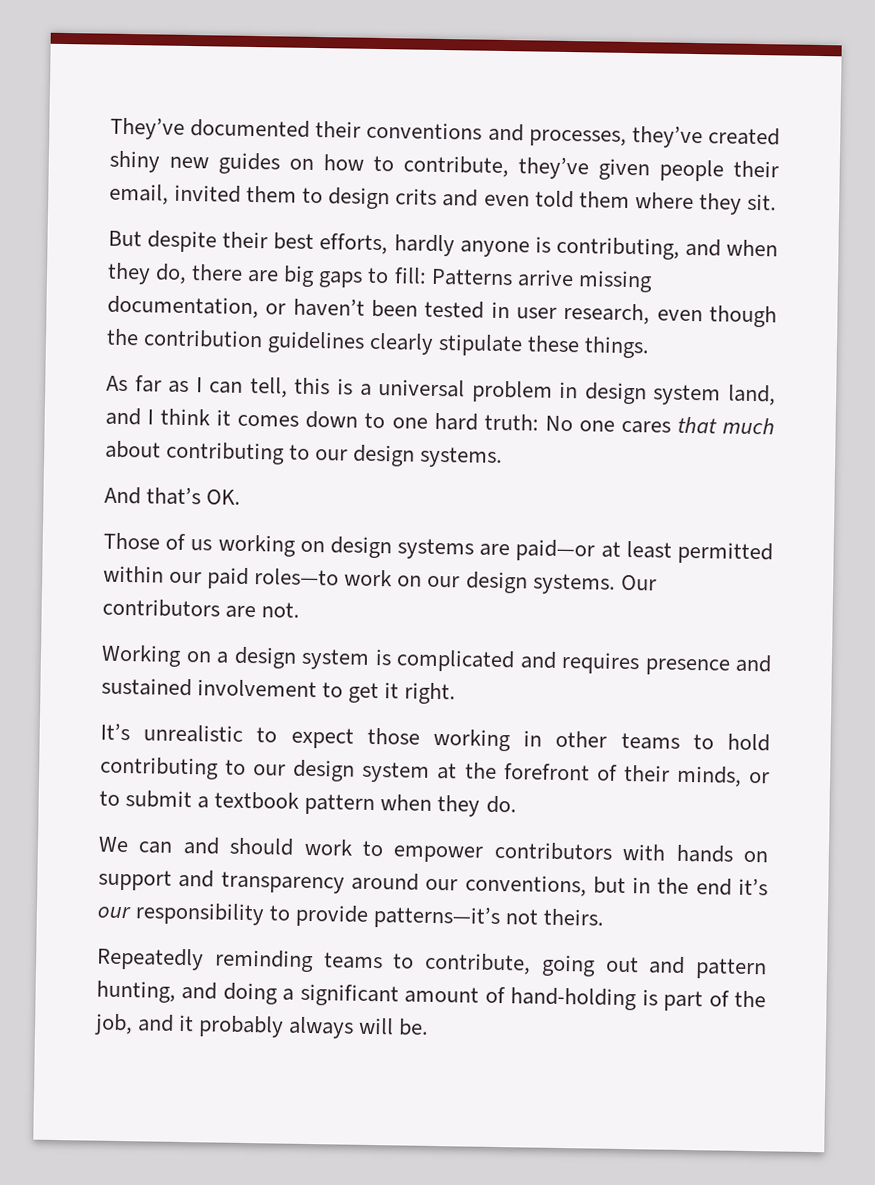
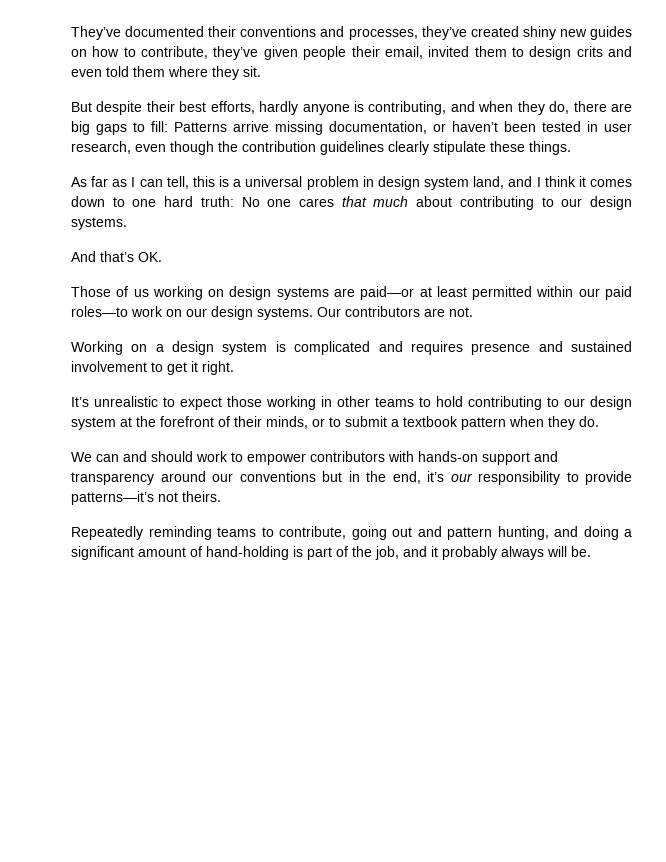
[675,844,768,863] hands on -> [418,451,478,462] hands-on
[464,874,587,897] conventions, -> [239,471,316,482] conventions
[695,878,732,896] end -> [392,471,421,484] end,

